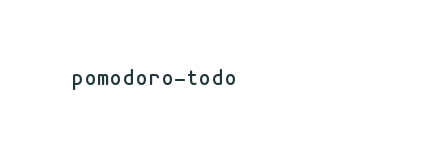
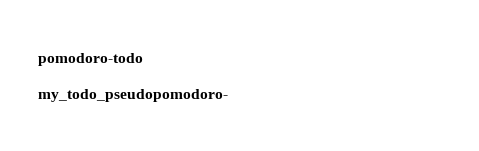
(237, 79) none -> [38,89,228,102] // my_todo_pseudopomodoro-

